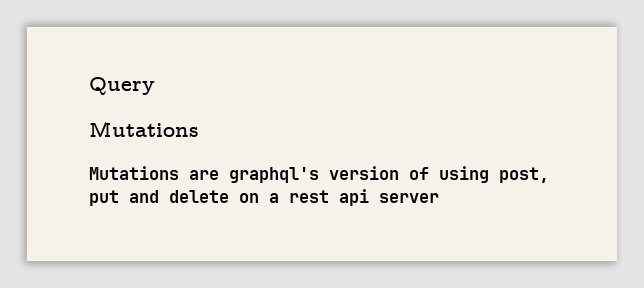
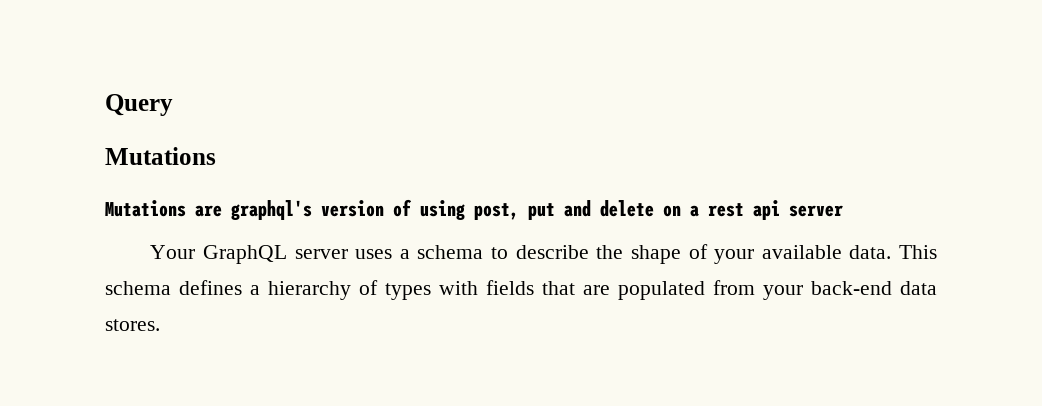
(439, 198) none -> [150,244,937,264] [105,280,937,300] [105,319,160,331] // Your GraphQL server uses a schema to describe the shape of your available data. This schema defines a hierarchy of types with fields that are populated from your back-end data stores.

